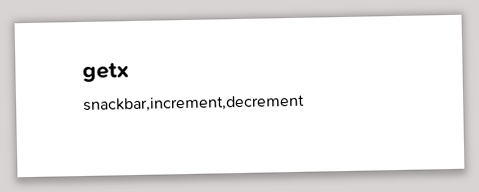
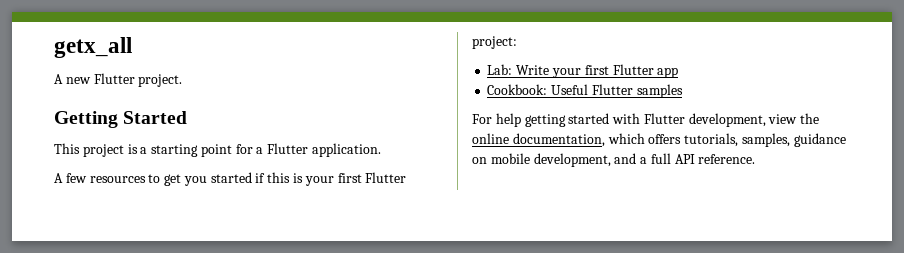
[82,62,129,82] [83,94,305,113] getx // snackbar,increment,decrement -> [54,37,132,58] [54,73,183,87] [54,111,188,128] [54,143,382,157] [54,172,407,186] [472,36,517,49] [487,64,679,78] [487,84,683,98] [472,113,820,127] [472,133,846,147] [472,153,756,167] getx_all // A new Flutter project. // Getting Started // This project is a starting point for a Flutter application. // A few resources to get you started if this is your first Flutter project: // Lab: Write your first Flutter app // Cookbook: Useful Flutter samples // For help getting started with Flutter development, view the online documentation, which offers tutorials, samples, guidance on mobile development, and a full API reference.

